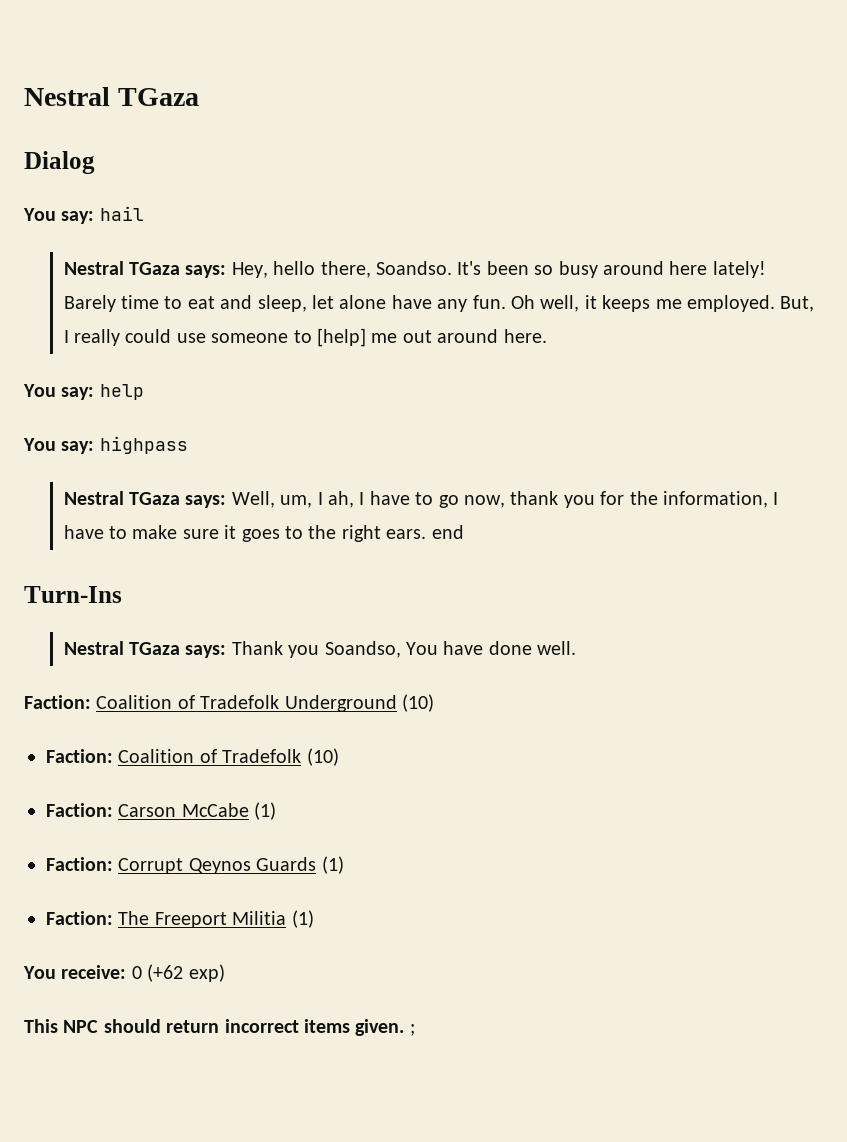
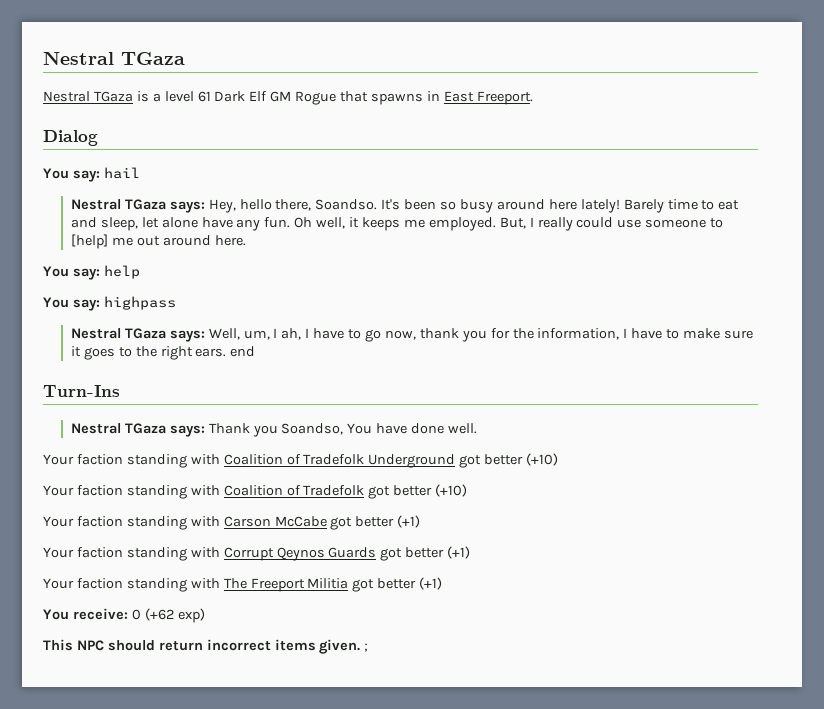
[24,87,199,106] Nestral TGaza -> [43,52,185,65] [43,91,533,105] Nestral TGaza // Nestral TGaza is a level 61 Dark Elf GM Rogue that spawns in East Freeport.
[24,694,434,712] [46,748,339,766] [46,802,277,820] [46,856,344,874] [46,910,314,928] Faction: Coalition of Tradefolk Underground (10) // Faction: Coalition of Tradefolk (10) // Faction: Carson McCabe (1) // Faction: Corrupt Qeynos Guards (1) // Faction: The Freeport Militia (1) -> [43,453,559,468] [43,484,468,499] [43,515,421,530] [43,546,471,561] [43,577,443,592] Your faction standing with Coalition of Tradefolk Underground got better (+10) // Your faction standing with Coalition of Tradefolk got better (+10) // Your faction standing with Carson McCabe got better (+1) // Your faction standing with Corrupt Qeynos Guards got better (+1) // Your faction standing with The Freeport Militia got better (+1)

